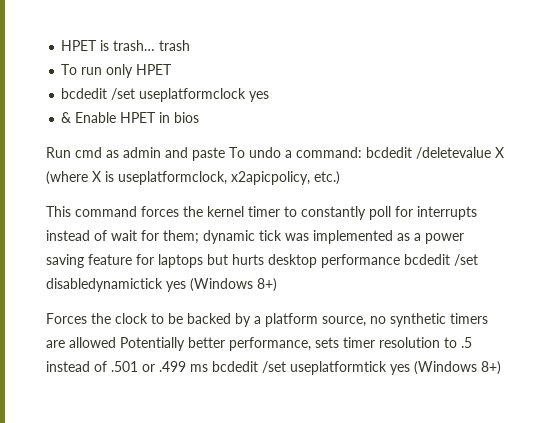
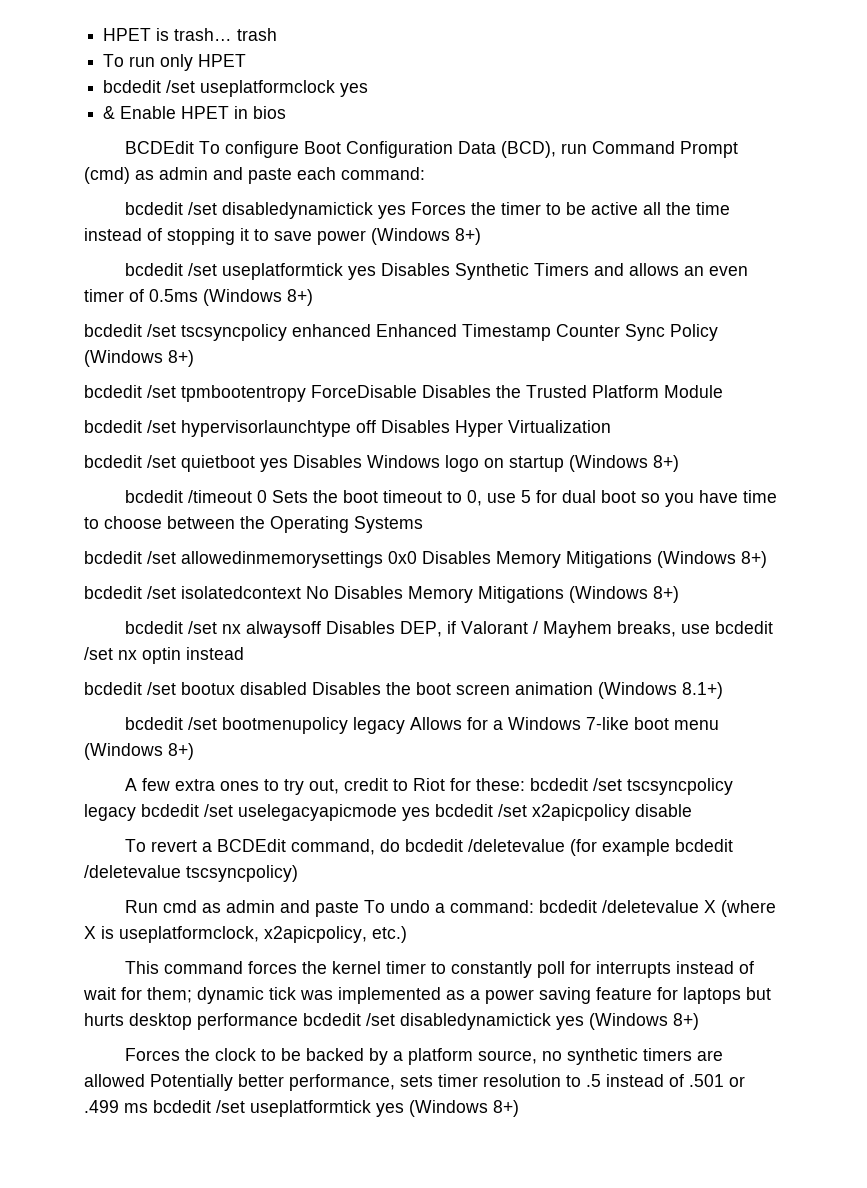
(200, 117) none -> [125,141,739,158] [84,167,425,184] [125,202,731,219] [84,228,481,245] [125,263,749,280] [84,289,313,306] [84,324,718,341] [84,350,194,367] [84,385,723,402] [84,420,611,437] [84,455,679,472] [125,490,778,507] [84,516,423,533] [84,551,767,568] [84,586,679,603] [125,621,774,638] [84,647,244,664] [84,682,723,699] [125,717,720,734] [84,743,194,760] [125,778,734,795] [84,804,692,821] [125,839,734,856] [84,865,298,882] // BCDEdit To configure Boot Configuration Data (BCD), run Command Prompt (cmd) as admin and paste each command: // bcdedit /set disabledynamictick yes Forces the timer to be active all the time instead of stopping it to save power (Windows 8+) // bcdedit /set useplatformtick yes Disables Synthetic Timers and allows an even timer of 0.5ms (Windows 8+) // bcdedit /set tscsyncpolicy enhanced Enhanced Timestamp Counter Sync Policy (Windows 8+) // bcdedit /set tpmbootentropy ForceDisable Disables the Trusted Platform Module // bcdedit /set hypervisorlaunchtype off Disables Hyper Virtualization // bcdedit /set quietboot yes Disables Windows logo on startup (Windows 8+) // bcdedit /timeout 0 Sets the boot timeout to 0, use 5 for dual boot so you have time to choose between the Operating Systems // bcdedit /set allowedinmemorysettings 0x0 Disables Memory Mitigations (Windows 8+) // bcdedit /set isolatedcontext No Disables Memory Mitigations (Windows 8+) // bcdedit /set nx alwaysoff Disables DEP, if Valorant / Mayhem breaks, use bcdedit /set nx optin instead // bcdedit /set bootux disabled Disables the boot screen animation (Windows 8.1+) // bcdedit /set bootmenupolicy legacy Allows for a Windows 7-like boot menu (Windows 8+) // A few extra ones to try out, credit to Riot for these: bcdedit /set tscsyncpolicy legacy bcdedit /set uselegacyapicmode yes bcdedit /set x2apicpolicy disable // To revert a BCDEdit command, do bcdedit /deletevalue (for example bcdedit /deletevalue tscsyncpolicy)

